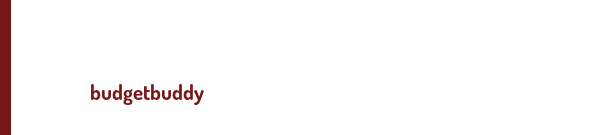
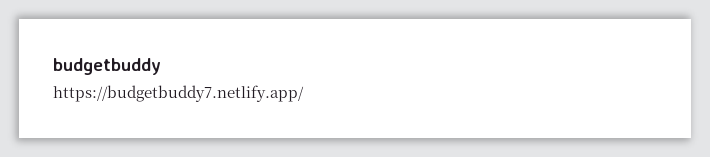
(204, 94) none -> [53,85,304,102] // https://budgetbuddy7.netlify.app/

